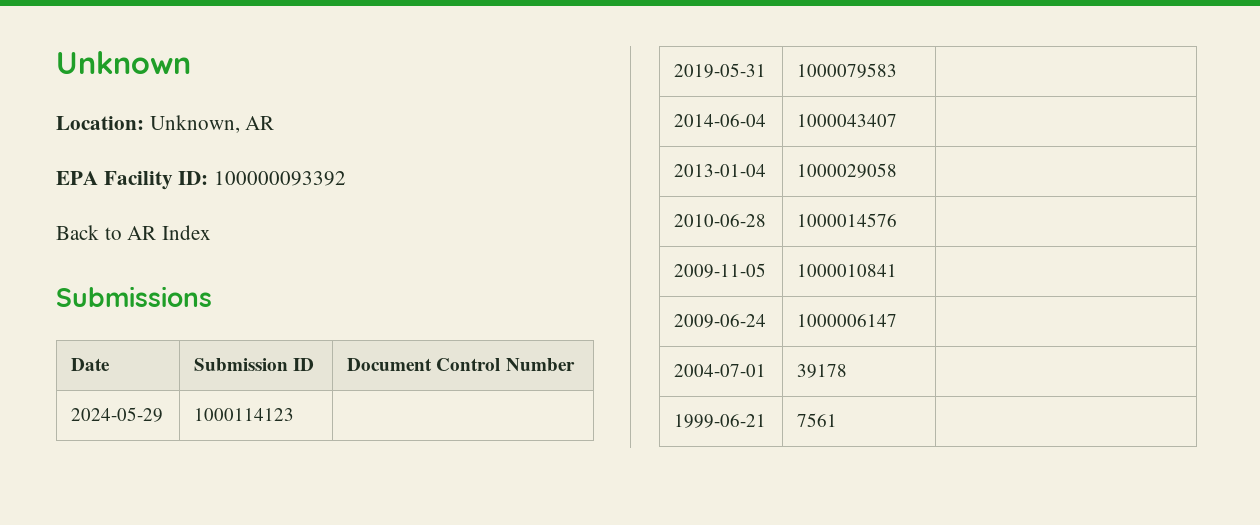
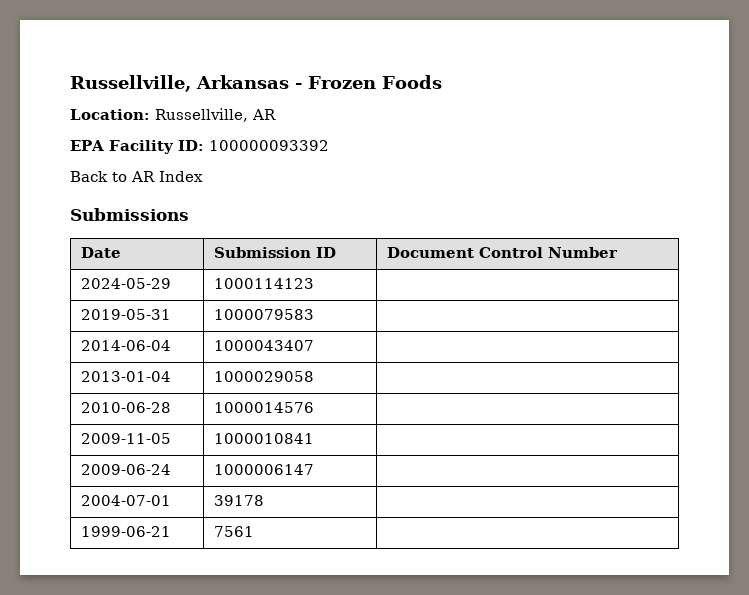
[56,51,191,74] Unknown -> [70,75,442,92] Russellville, Arkansas - Frozen Foods
[149,115,240,133] Unknown, -> [155,108,248,122] Russellville,

